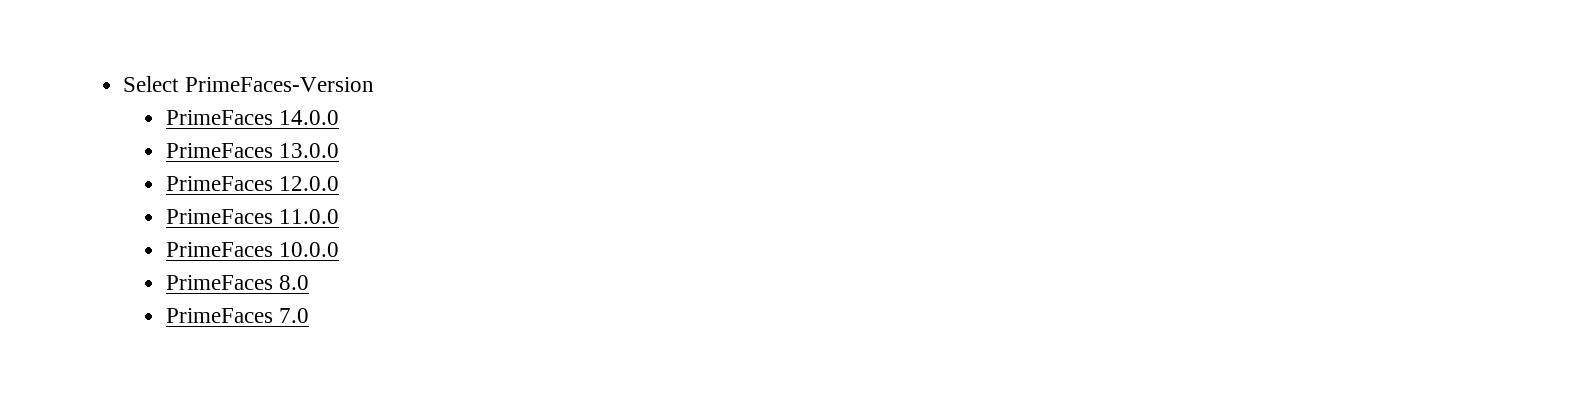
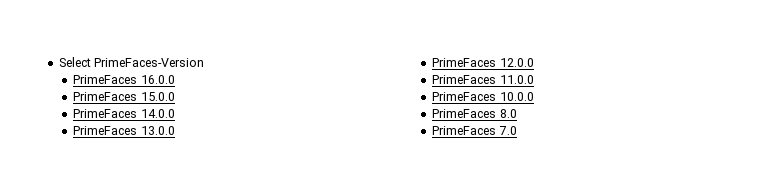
(374, 84) none -> [73,75,175,84] [73,92,175,101] // PrimeFaces 16.0.0 // PrimeFaces 15.0.0

